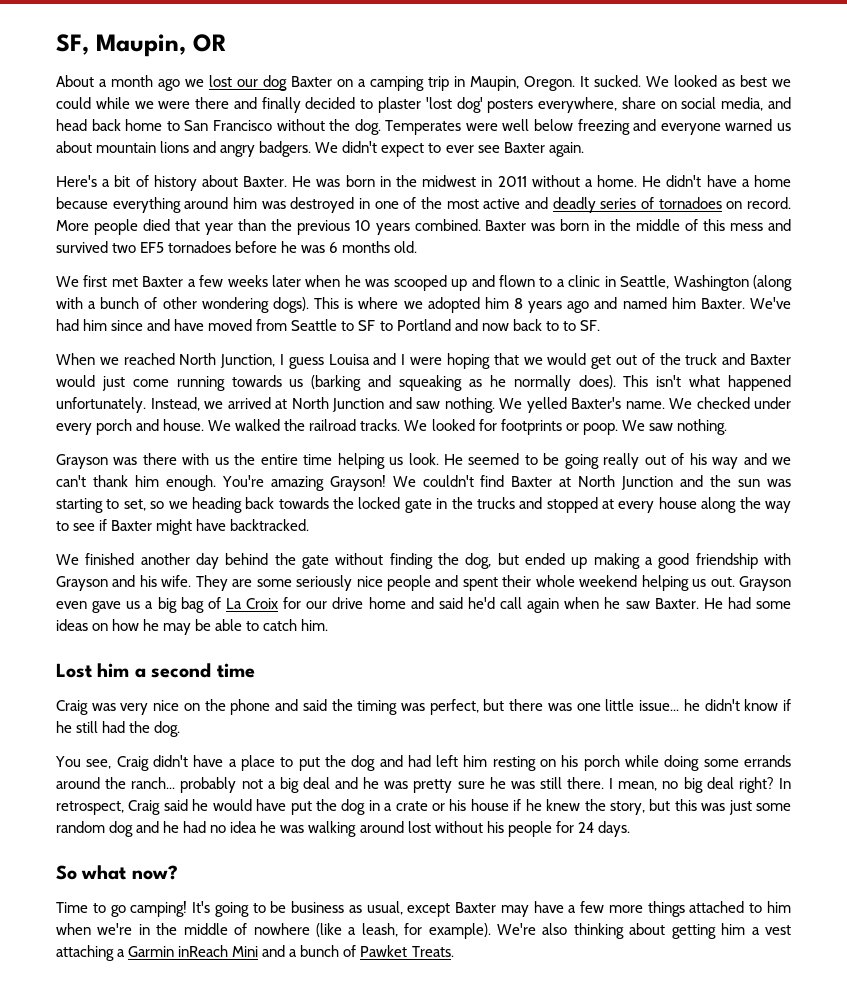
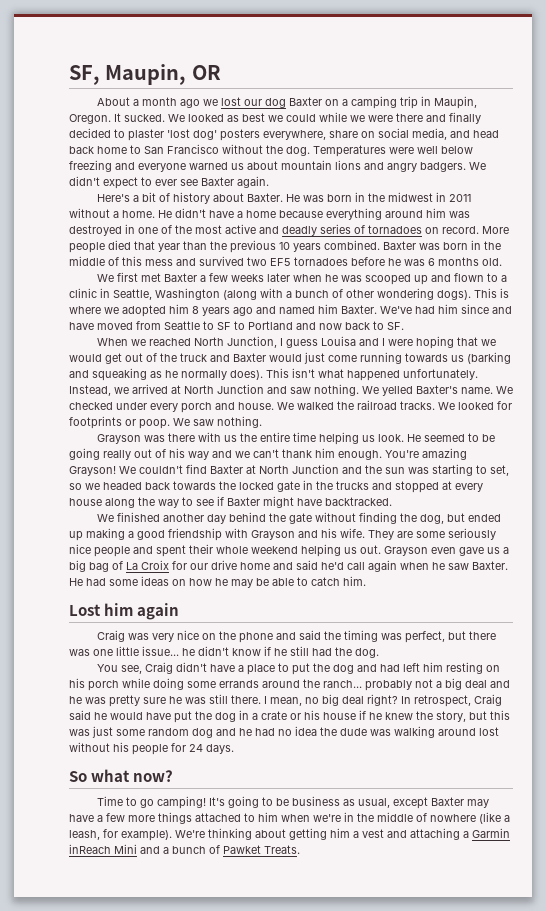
[385,120,462,135] Temperates -> [313,145,386,157] Temperatures
[562,321,576,331] to -> (384, 325) none
[191,497,242,513] heading -> [103,482,142,490] headed
[134,663,255,678] a second time -> [137,603,180,620] again
[260,821,277,833] he -> [320,727,367,736] the dude
[542,923,568,935] also -> (205, 834) none
(792, 930) none -> [387,830,407,838] and

